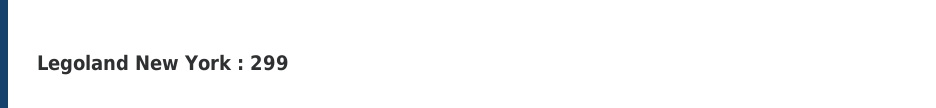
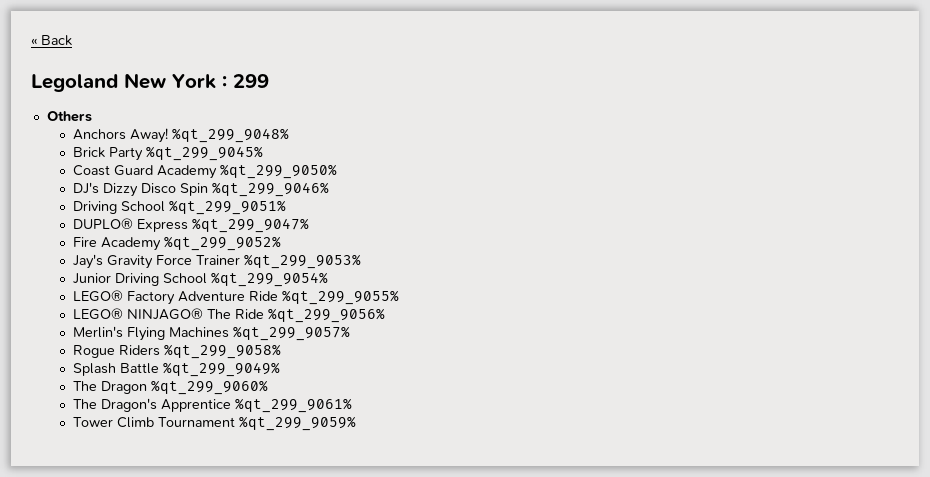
(37, 64) none -> [31,35,72,46] « Back //
(289, 63) none -> [46,111,92,122] [72,128,289,143] [72,146,263,161] [72,164,337,179] [72,182,329,197] [72,200,286,215] [72,218,309,233] [72,236,281,251] [72,254,361,269] [72,272,328,287] [72,290,399,305] [72,308,385,323] [72,326,350,341] [72,344,281,359] [72,362,280,377] [72,380,268,395] [72,398,352,413] [72,416,356,431] // Others // Anchors Away! %qt_299_9048% // Brick Party %qt_299_9045% // Coast Guard Academy %qt_299_9050% // DJ's Dizzy Disco Spin %qt_299_9046% // Driving School %qt_299_9051% // DUPLO® Express %qt_299_9047% // Fire Academy %qt_299_9052% // Jay's Gravity Force Trainer %qt_299_9053% // Junior Driving School %qt_299_9054% // LEGO® Factory Adventure Ride %qt_299_9055% // LEGO® NINJAGO® The Ride %qt_299_9056% // Merlin's Flying Machines %qt_299_9057% // Rogue Riders %qt_299_9058% // Splash Battle %qt_299_9049% // The Dragon %qt_299_9060% // The Dragon's Apprentice %qt_299_9061% // Tower Climb Tournament %qt_299_9059%

